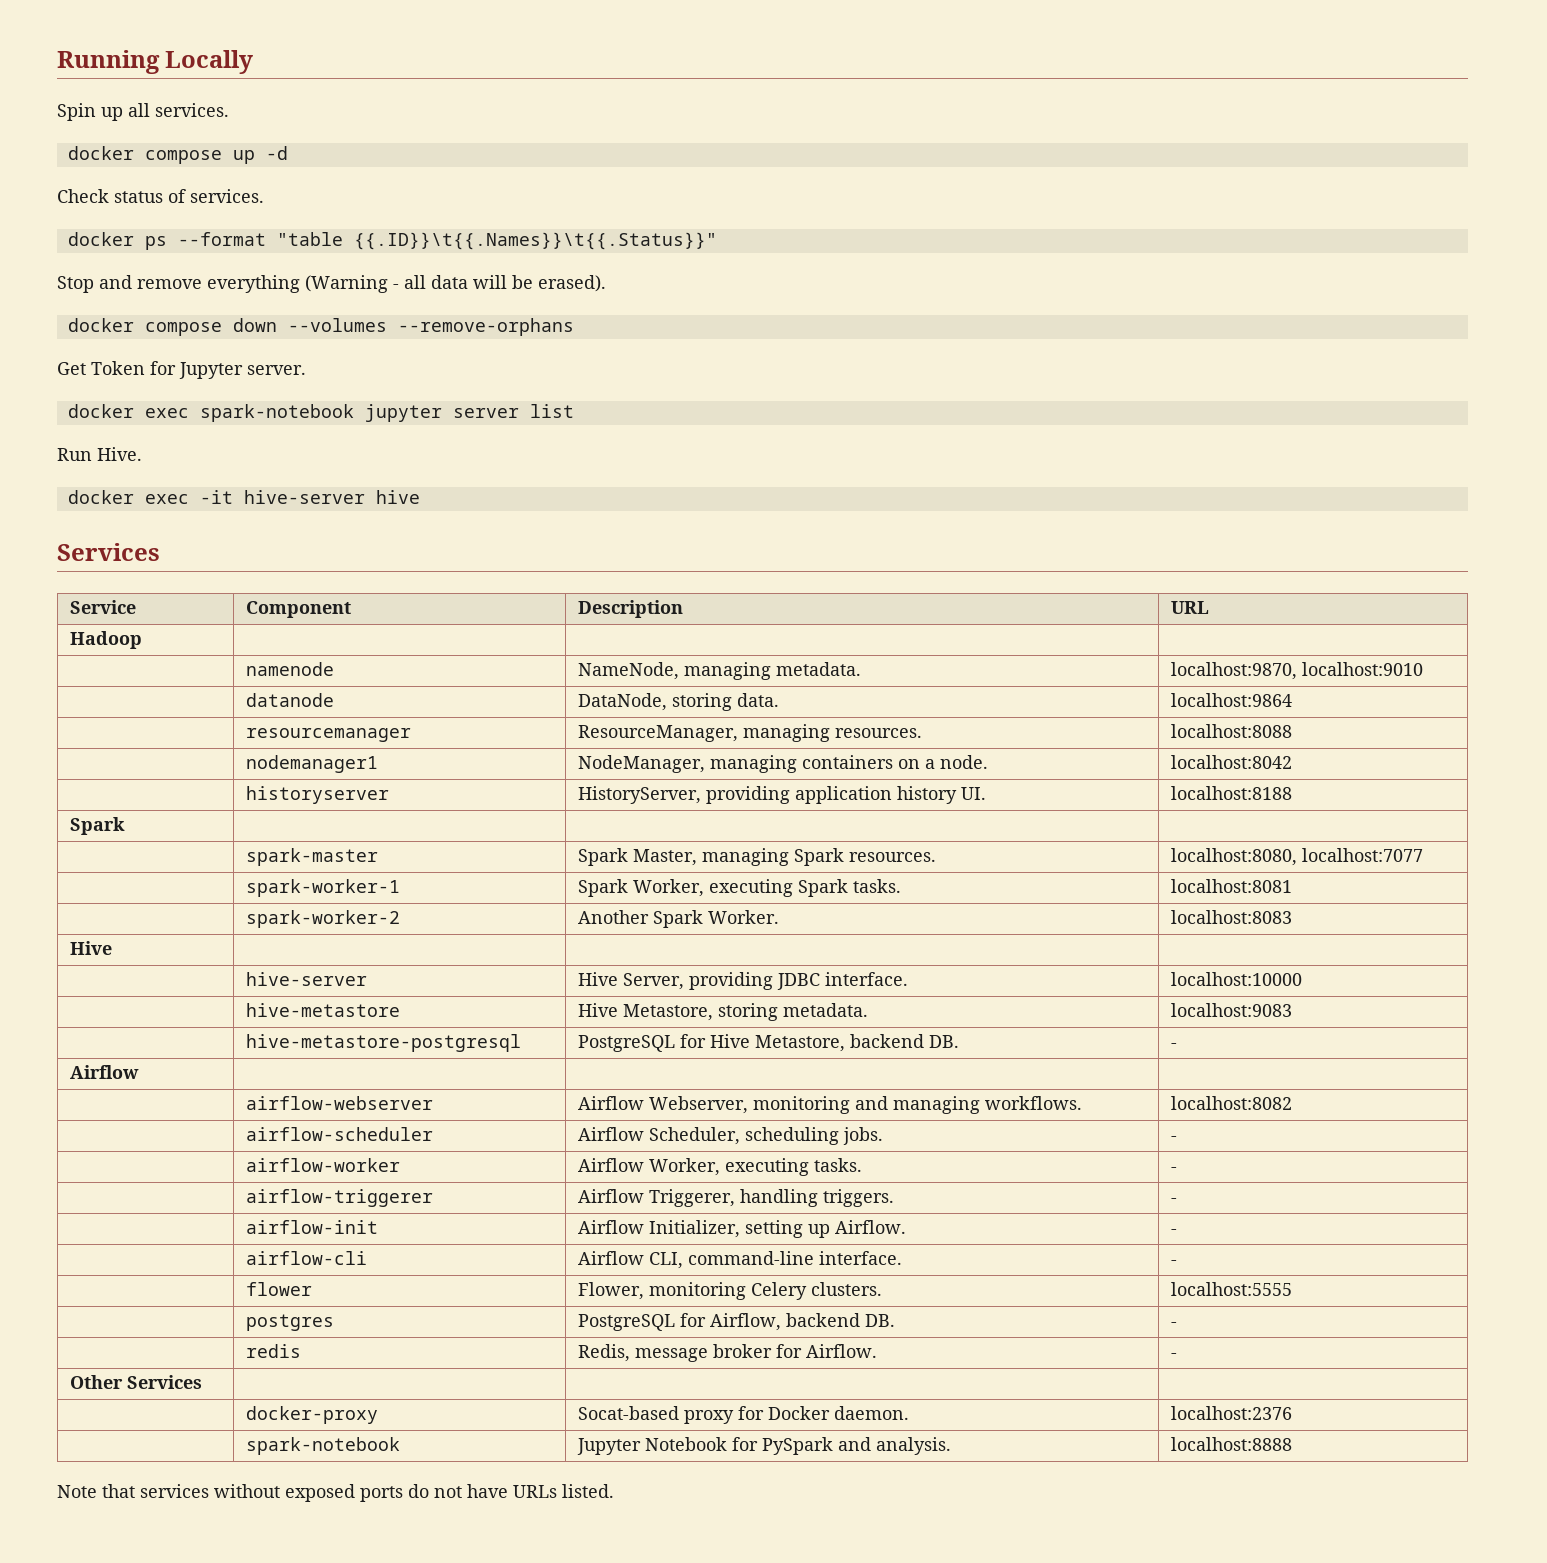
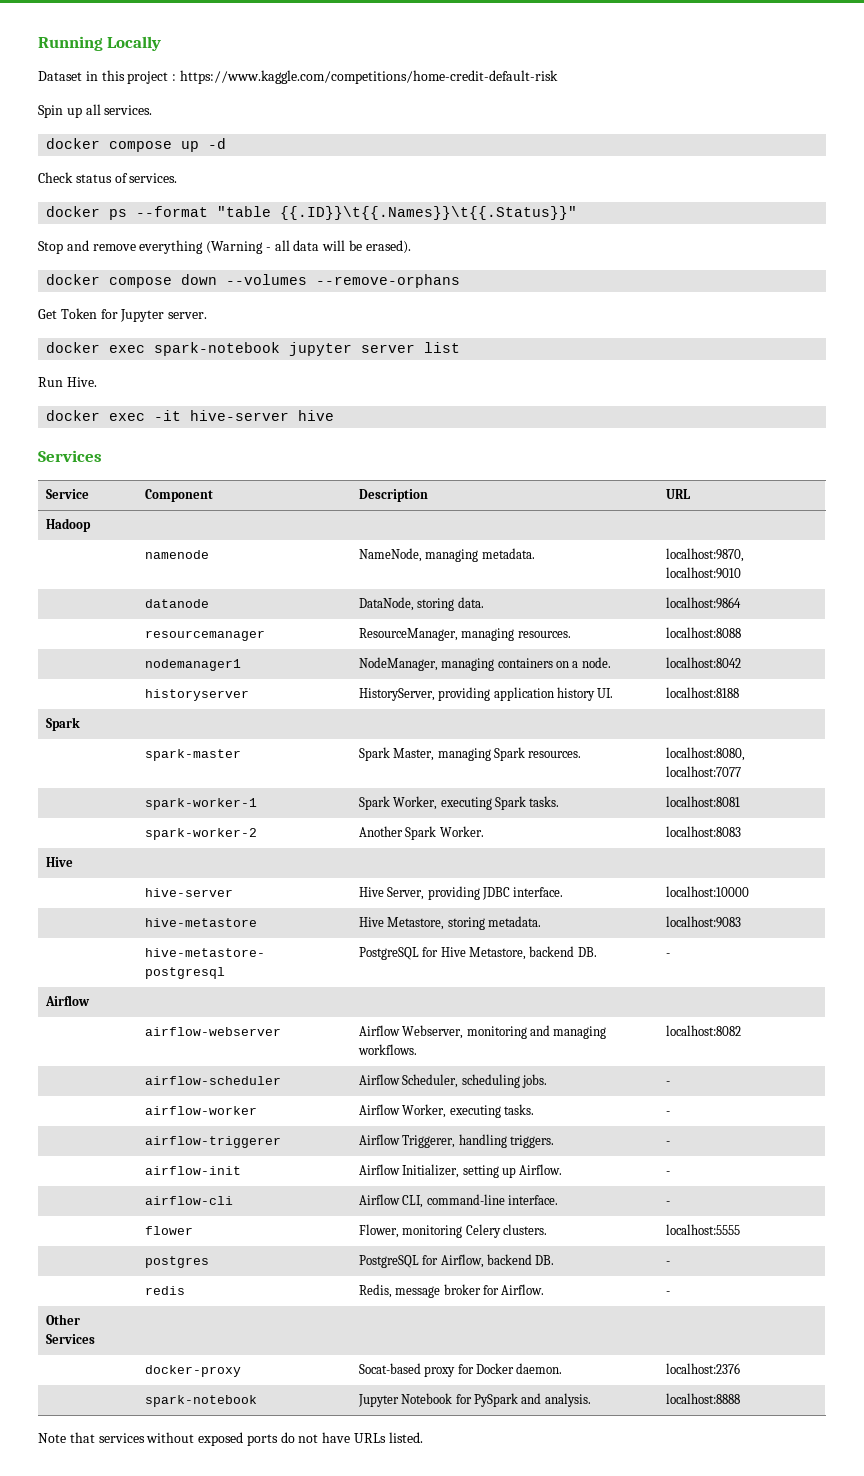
(254, 62) none -> [38,70,558,84] // Dataset in this project : https://www.kaggle.com/competitions/home-credit-default-risk

